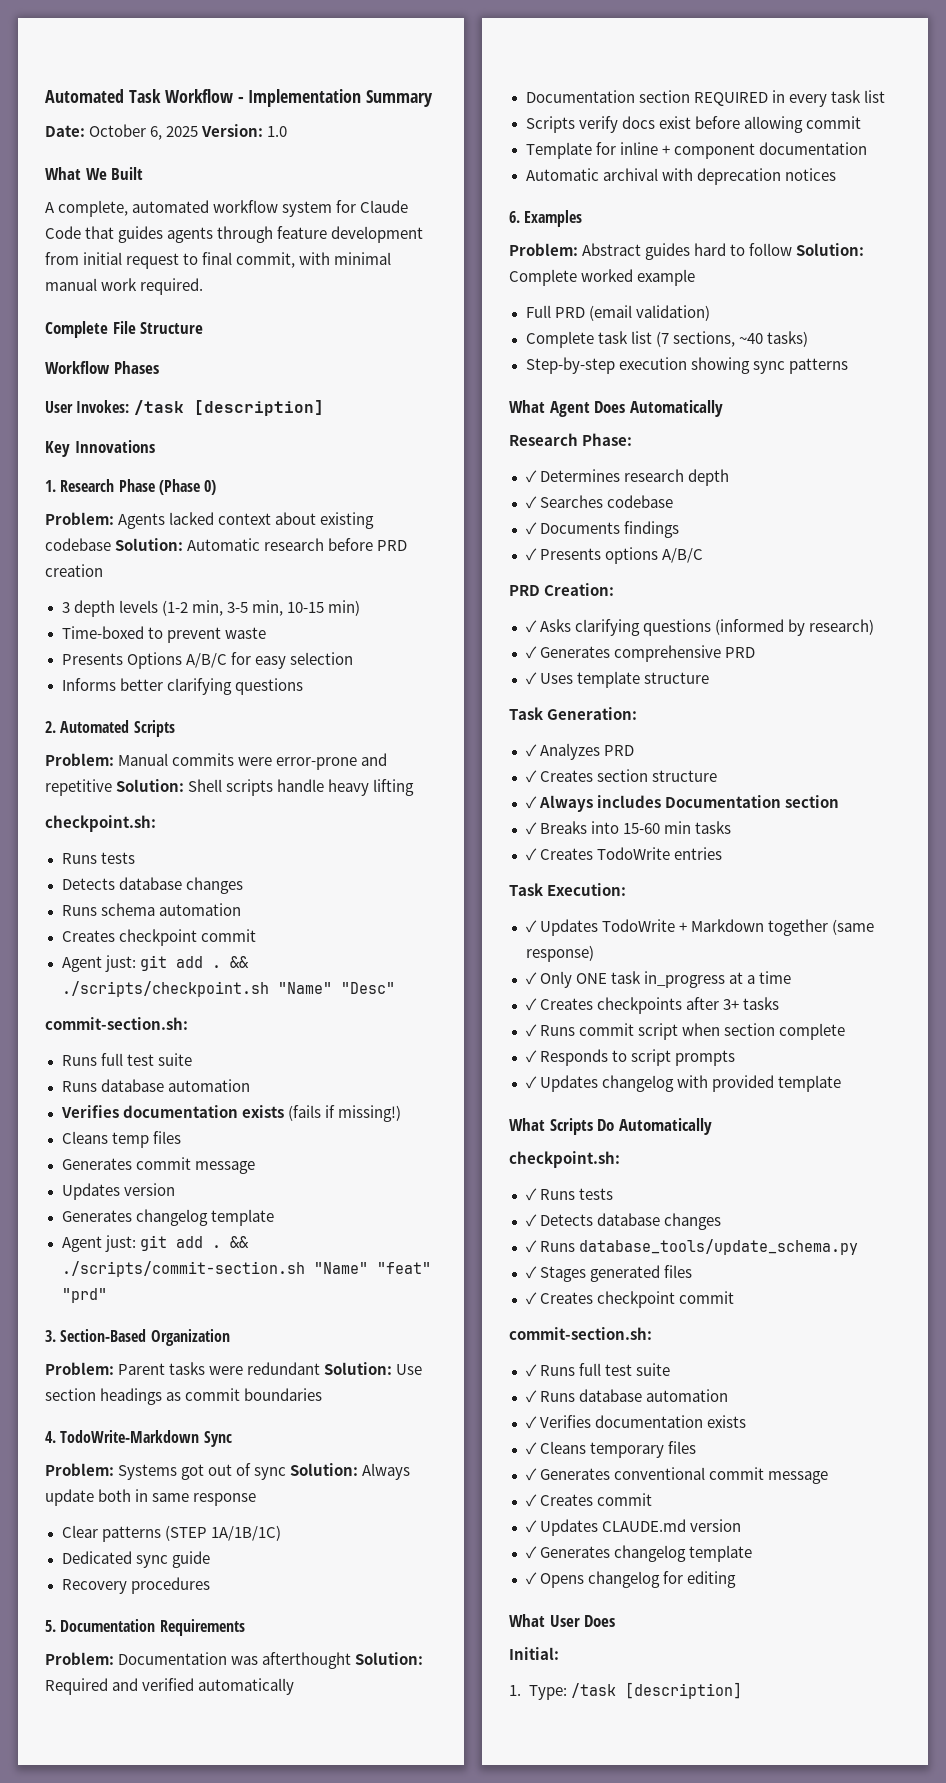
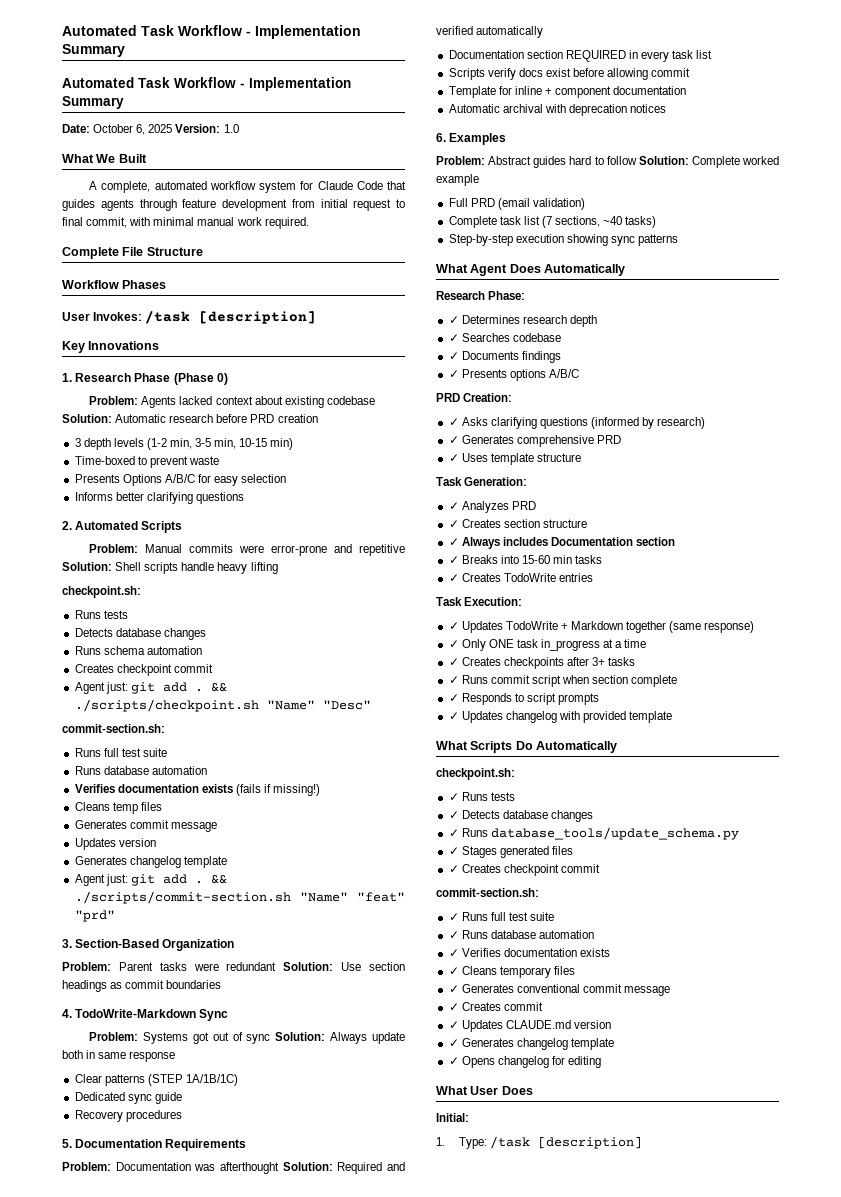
[45,89,434,107] Automated Task Workflow - Implementation Summary -> [62,25,361,39] [62,44,125,57] [62,77,351,91] [62,96,124,109] Automated Task Workflow - Implementation Summary // Automated Task Workflow - Implementation Summary

